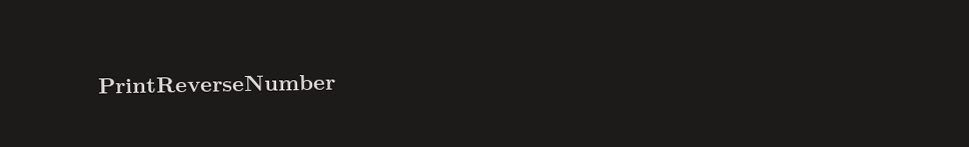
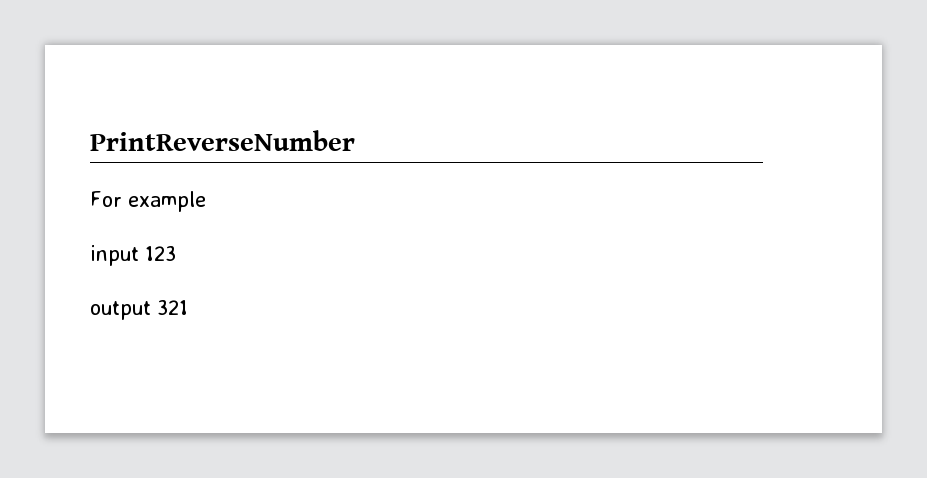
(336, 84) none -> [90,191,206,212] [90,245,176,266] [90,300,188,320] // For example // input 123 // output 321

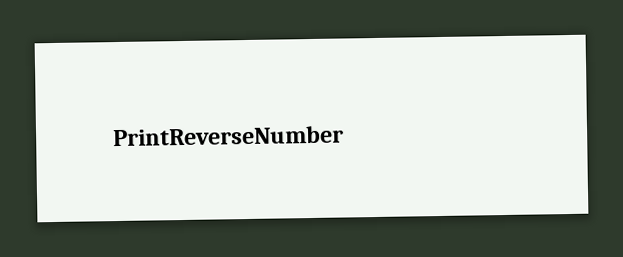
[90,191,206,212] [90,245,176,266] [90,300,188,320] // For example // input 123 // output 321 -> (344, 136) none

